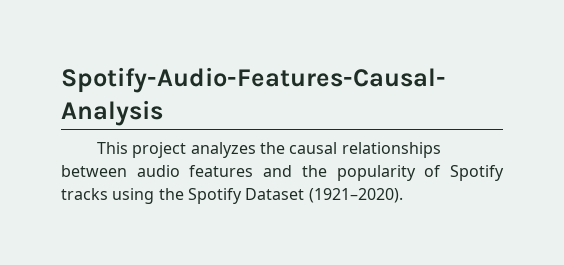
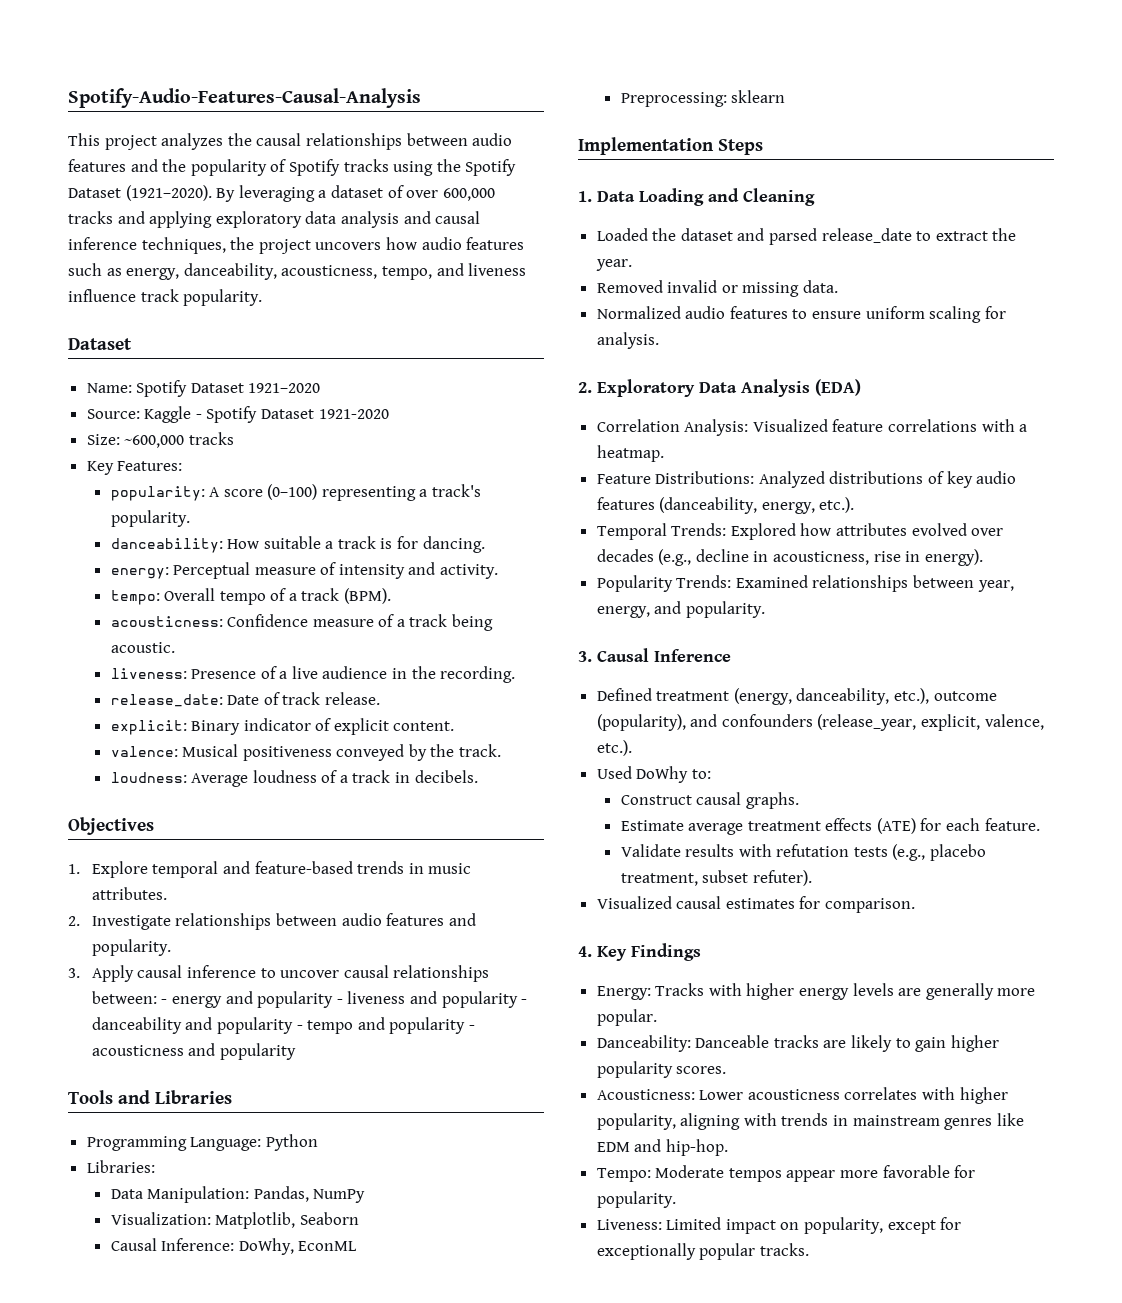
(403, 195) none -> [216,185,495,202] [68,211,481,228] [68,237,525,254] [68,263,527,280] [68,289,263,306] [68,338,132,350] [86,380,321,397] [86,406,389,423] [86,432,234,448] [86,461,183,475] [110,484,482,501] [110,510,190,527] [110,536,485,553] [110,562,499,579] [110,588,392,605] [110,614,494,631] [110,642,175,653] [110,666,516,683] [110,692,380,707] [110,718,455,735] [110,744,502,761] [110,770,478,787] [68,817,154,835] [68,861,472,878] [91,887,167,900] [68,913,476,930] [91,939,171,956] [68,965,490,982] [91,991,528,1008] [91,1017,475,1034] [91,1043,297,1060] [68,1090,232,1104] [86,1134,318,1151] [86,1160,155,1173] [110,1186,366,1203] [110,1212,359,1229] [110,1238,358,1255] [620,90,786,107] [578,137,763,155] [578,188,815,206] [596,228,1017,245] [595,259,632,271] [596,280,839,297] [596,306,1006,323] [596,332,659,349] [578,379,861,397] [596,419,1028,436] [596,445,664,462] [596,471,1017,488] [596,497,855,514] [596,523,1004,540] [596,549,983,566] [596,575,1014,592] [596,601,765,618] [578,648,731,662] [596,688,997,705] [596,714,1044,731] [596,740,632,756] [596,766,711,783] [620,792,799,809] [620,818,1040,835] [620,844,987,861] [620,870,812,886] [596,896,916,913] [578,943,701,961] [596,983,1036,1000] [596,1009,657,1026] [596,1035,999,1052] [596,1061,727,1078] [596,1087,1008,1104] [596,1113,1024,1130] [596,1139,728,1156] [596,1165,976,1182] [596,1191,676,1208] [596,1217,962,1234] [596,1243,809,1260] By leveraging a dataset of over 600,000 tracks and applying exploratory data analysis and causal inference techniques, the project uncovers how audio features such as energy, danceability, acousticness, tempo, and liveness influence track popularity. // Dataset // Name: Spotify Dataset 1921–2020 // Source: Kaggle - Spotify Dataset 1921-2020 // Size: ~600,000 tracks // Key Features: // popularity: A score (0–100) representing a track's popularity. // danceability: How suitable a track is for dancing. // energy: Perceptual measure of intensity and activity. // tempo: Overall tempo of a track (BPM). // acousticness: Confidence measure of a track being acoustic. // liveness: Presence of a live audience in the recording. // release_date: Date of track release. // explicit: Binary indicator of explicit content. // valence: Musical positiveness conveyed by the track. // loudness: Average loudness of a track in decibels. // Objectives // 1. Explore temporal and feature-based trends in music attributes. // 2. Investigate relationships between audio features and popularity. // 3. Apply causal inference to uncover causal relationships between: - energy and popularity - liveness and popularity - danceability and popularity - tempo and popularity - acousticness and popularity // Tools and Libraries // Programming Language: Python // Libraries: // Data Manipulation: Pandas, NumPy // Visualization: Matplotlib, Seaborn // Causal Inference: DoWhy, EconML // Preprocessing: sklearn // Implementation Steps // 1. Data Loading and Cleaning // Loaded the dataset and parsed release_date to extract the year. // Removed invalid or missing data. // Normalized audio features to ensure uniform scaling for analysis. // 2. Exploratory Data Analysis (EDA) // Correlation Analysis: Visualized feature correlations with a heatmap. // Feature Distributions: Analyzed distributions of key audio features (danceability, energy, etc.). // Temporal Trends: Explored how attributes evolved over decades (e.g., decline in acousticness, rise in energy). // Popularity Trends: Examined relationships between year, energy, and popularity. // 3. Causal Inference // Defined treatment (energy, danceability, etc.), outcome (popularity), and confounders (release_year, explicit, valence, etc.). // Used DoWhy to: // Construct causal graphs. // Estimate average treatment effects (ATE) for each feature. // Validate results with refutation tests (e.g., placebo treatment, subset refuter). // Visualized causal estimates for comparison. // 4. Key Findings // Energy: Tracks with higher energy levels are generally more popular. // Danceability: Danceable tracks are likely to gain higher popularity scores. // Acousticness: Lower acousticness correlates with higher popularity, aligning with trends in mainstream genres like EDM and hip-hop. // Tempo: Moderate tempos appear more favorable for popularity. // Liveness: Limited impact on popularity, except for exceptionally popular tracks.

